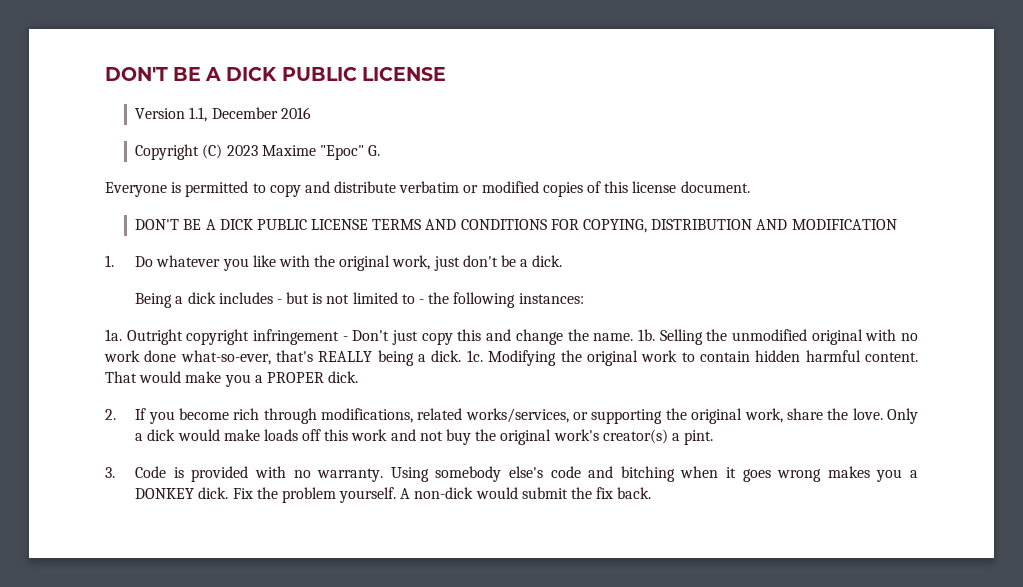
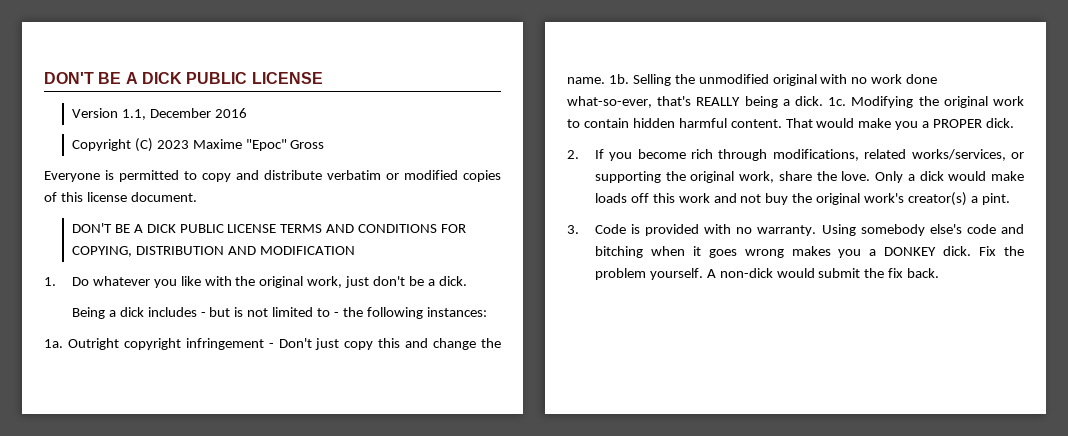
[368,145,381,156] G. -> [290,140,325,149] Gross

